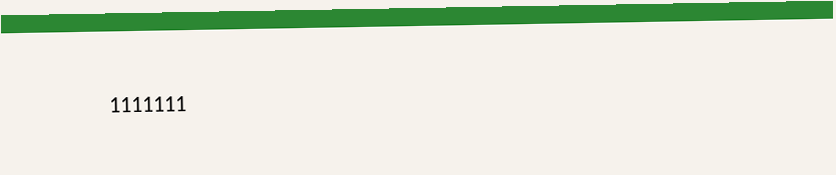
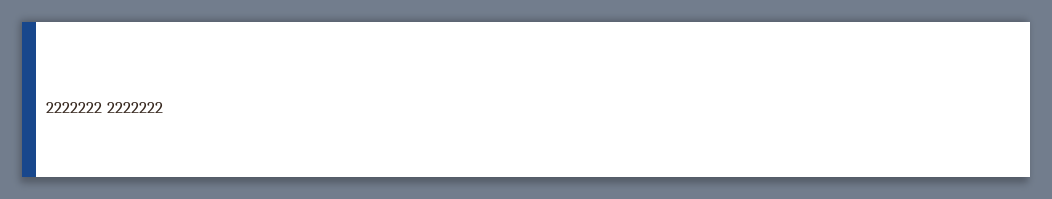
[109,96,187,113] 1111111 -> [46,102,163,113] 2222222 2222222

